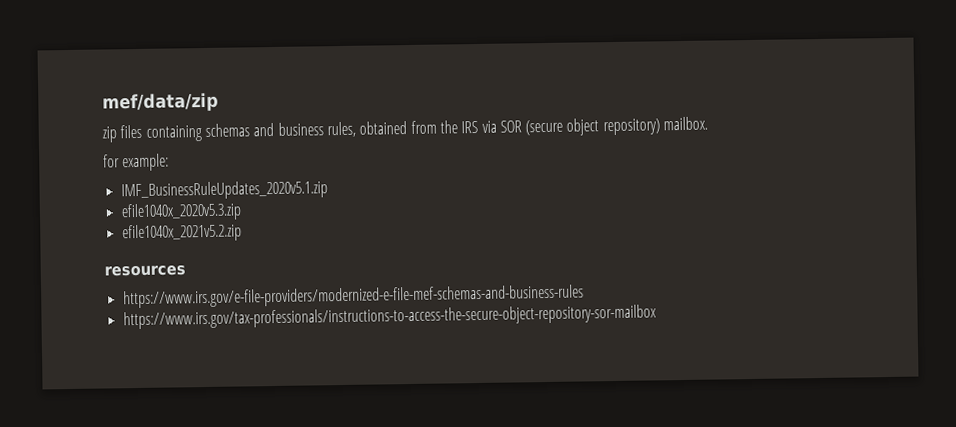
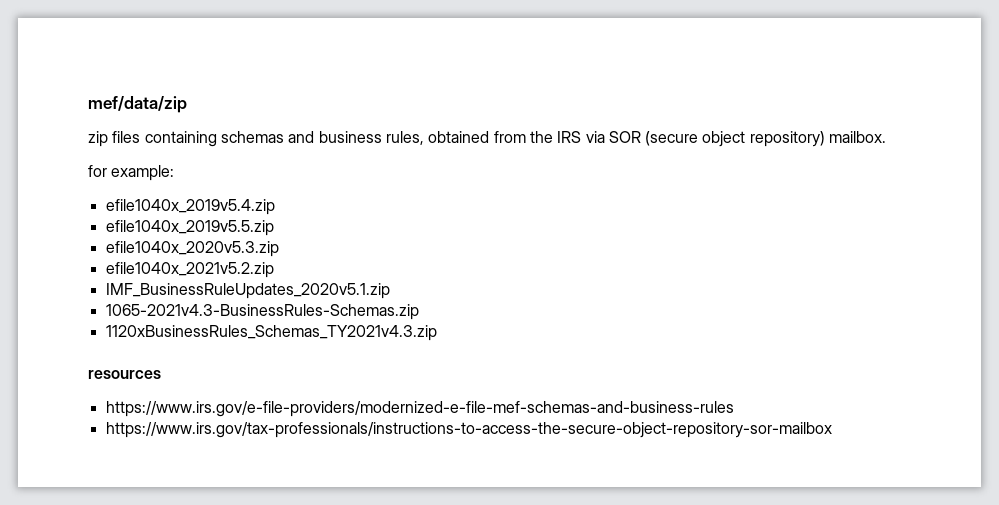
[120,180,328,201] IMF_BusinessRuleUpdates_2020v5.1.zip -> [105,199,275,215] [105,220,274,236] efile1040x_2019v5.4.zip // efile1040x_2019v5.5.zip
(242, 233) none -> [105,283,390,299] [105,304,419,320] [105,325,437,341] // IMF_BusinessRuleUpdates_2020v5.1.zip // 1065-2021v4.3-BusinessRules-Schemas.zip // 1120xBusinessRules_Schemas_TY2021v4.3.zip

